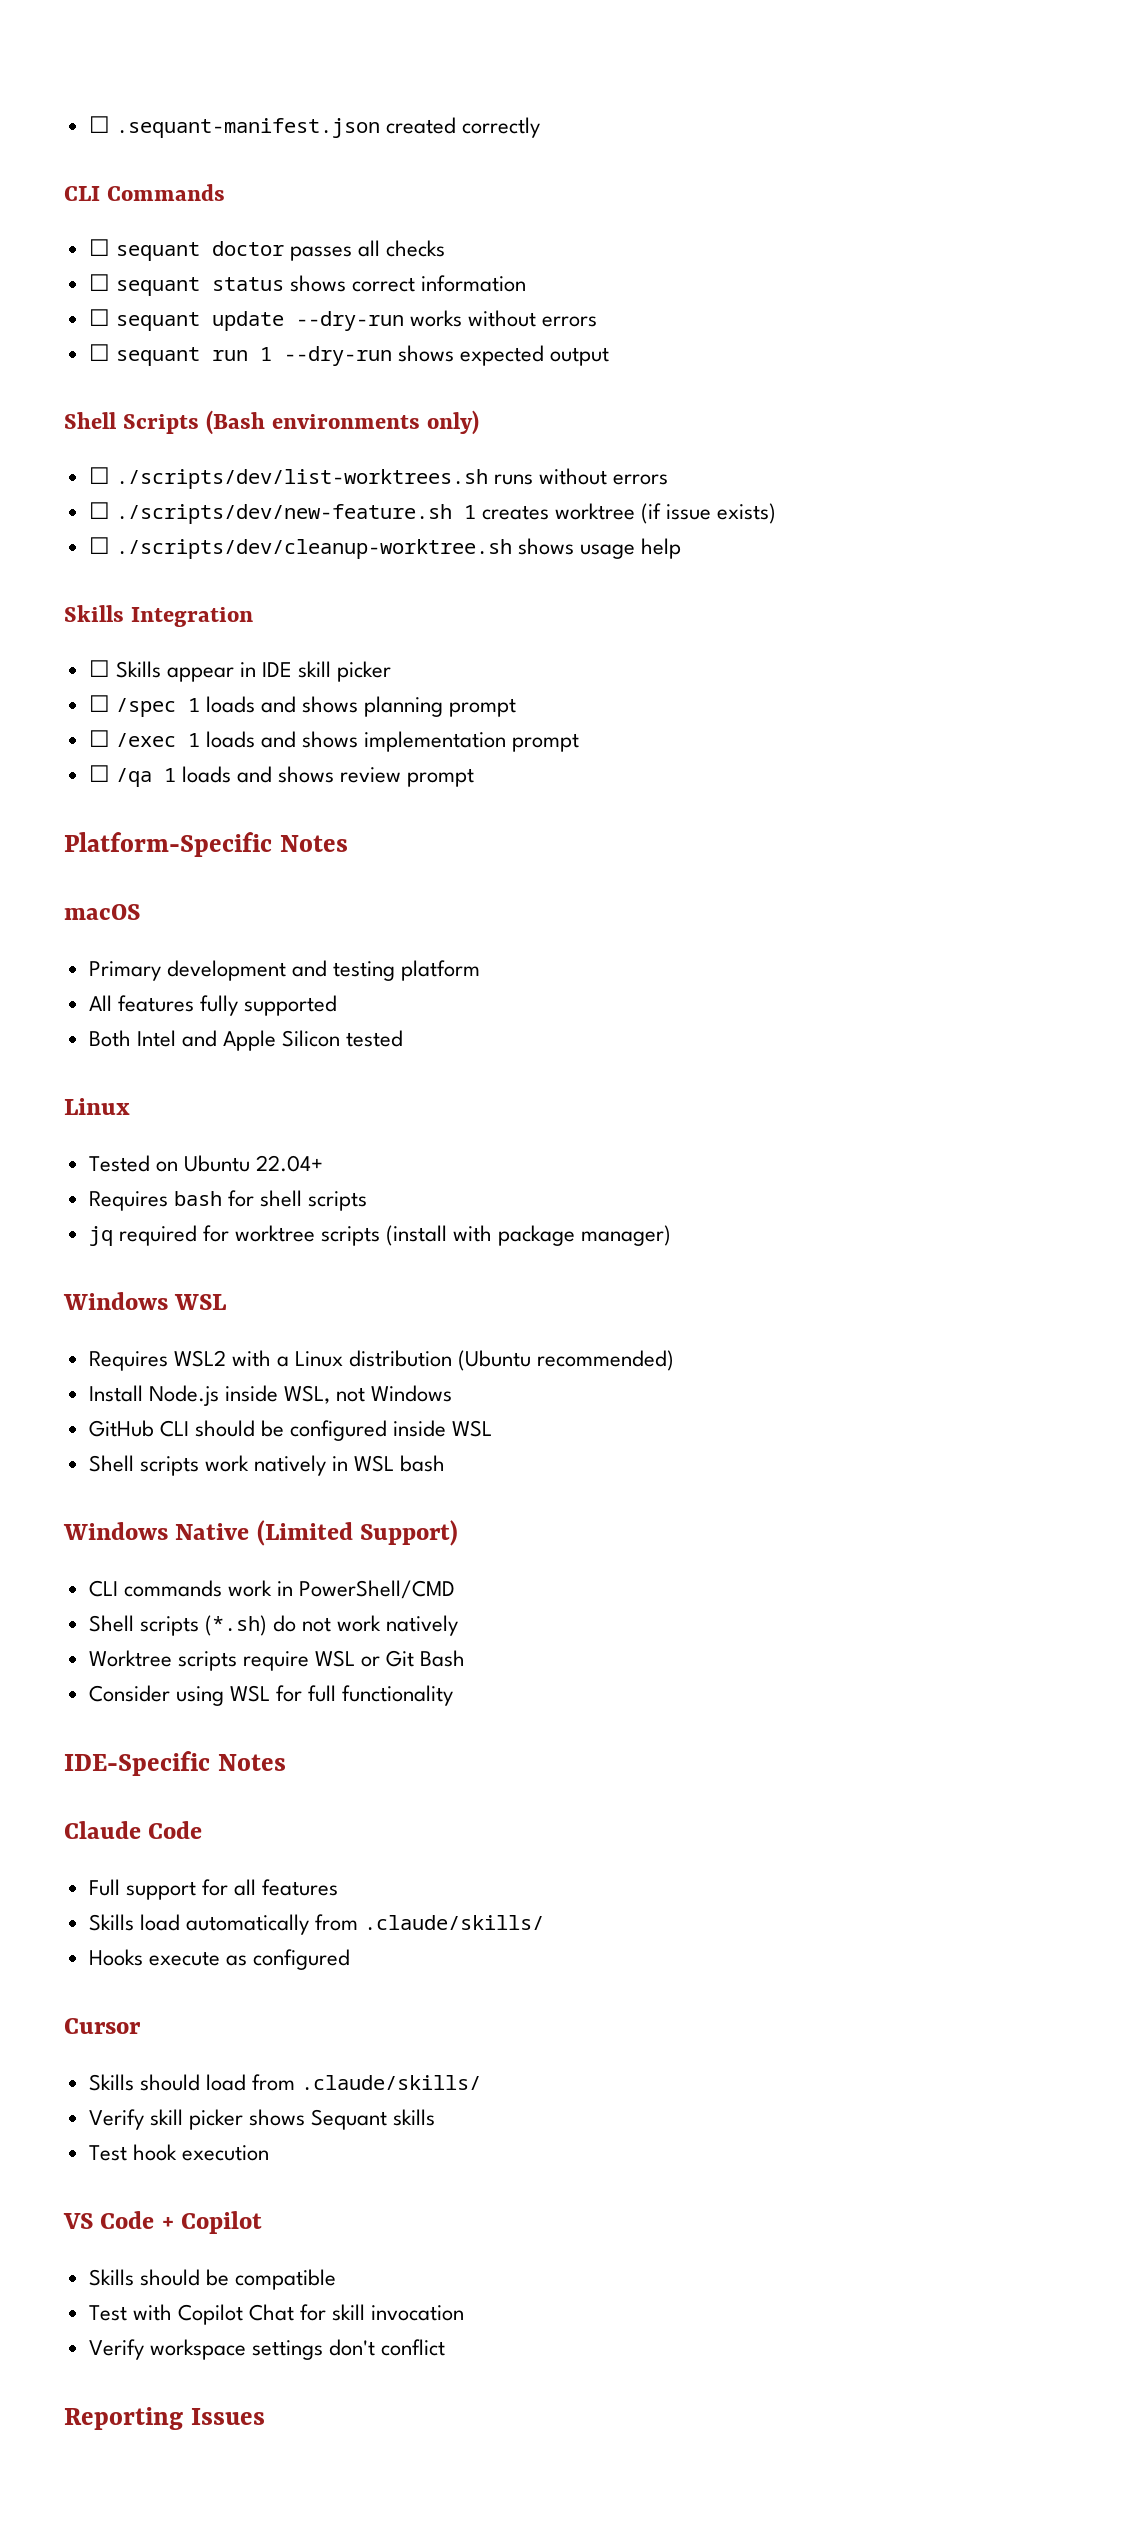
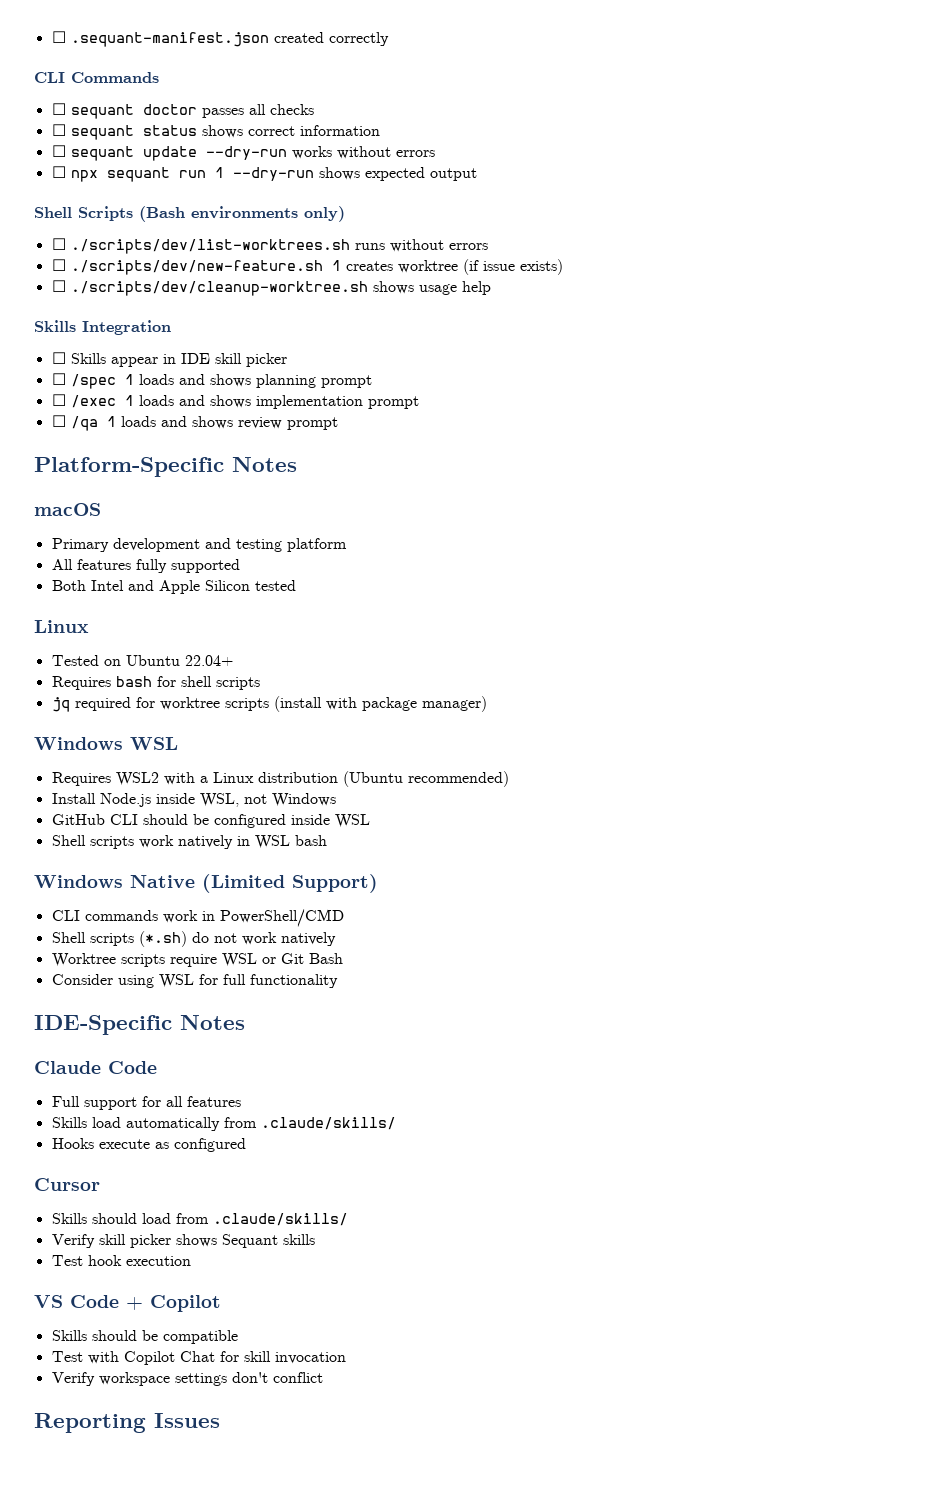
(110, 352) none -> [70,170,98,182] npx

